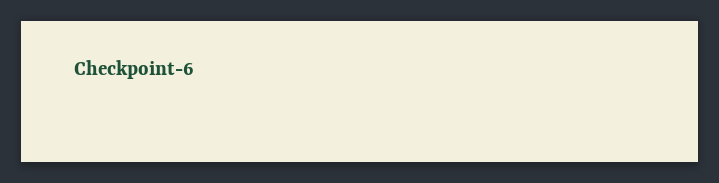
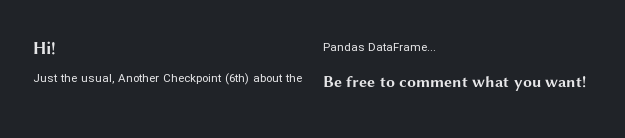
[74,60,193,79] Checkpoint-6 -> [33,41,56,55] [33,73,302,85] [323,43,437,51] [323,76,586,91] Hi! // Just the usual, Another Checkpoint (6th) about the Pandas DataFrame... // Be free to comment what you want!

